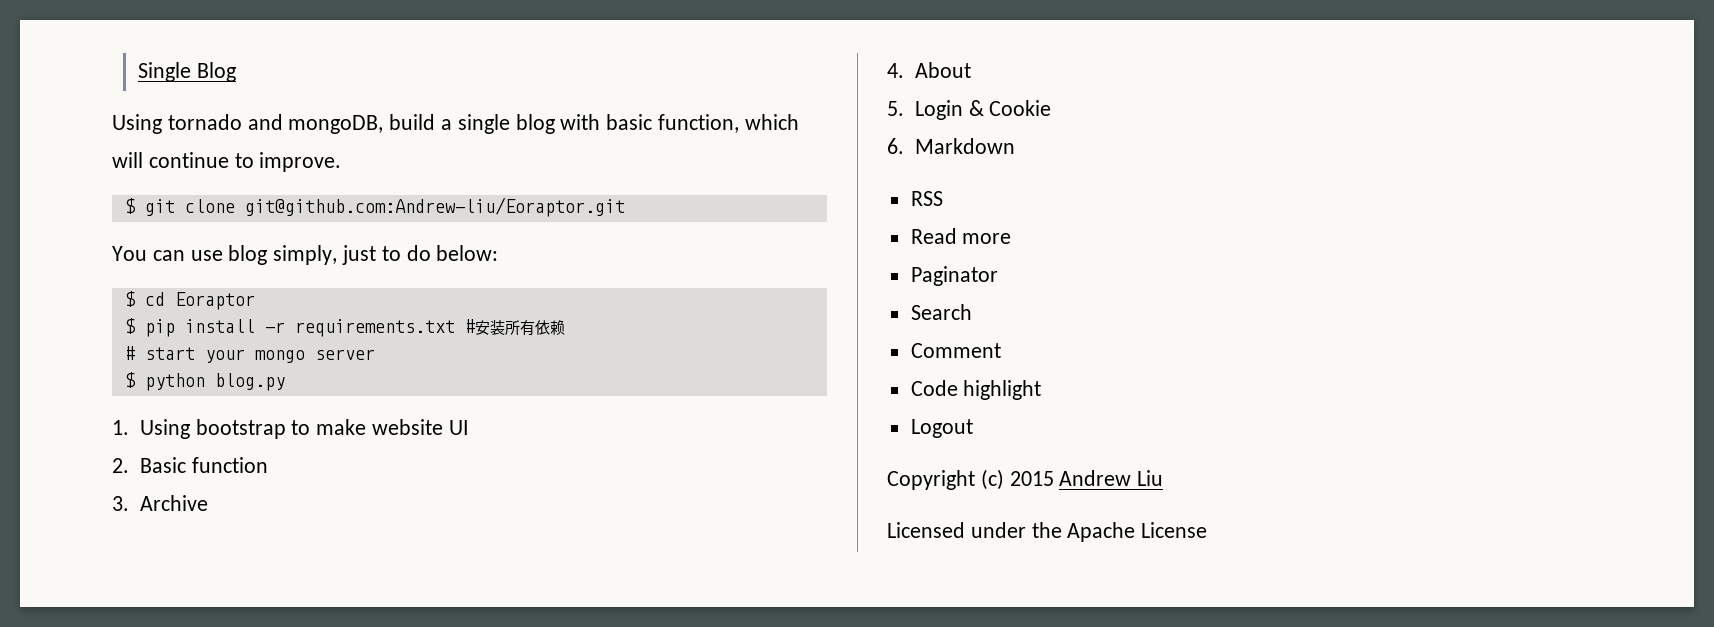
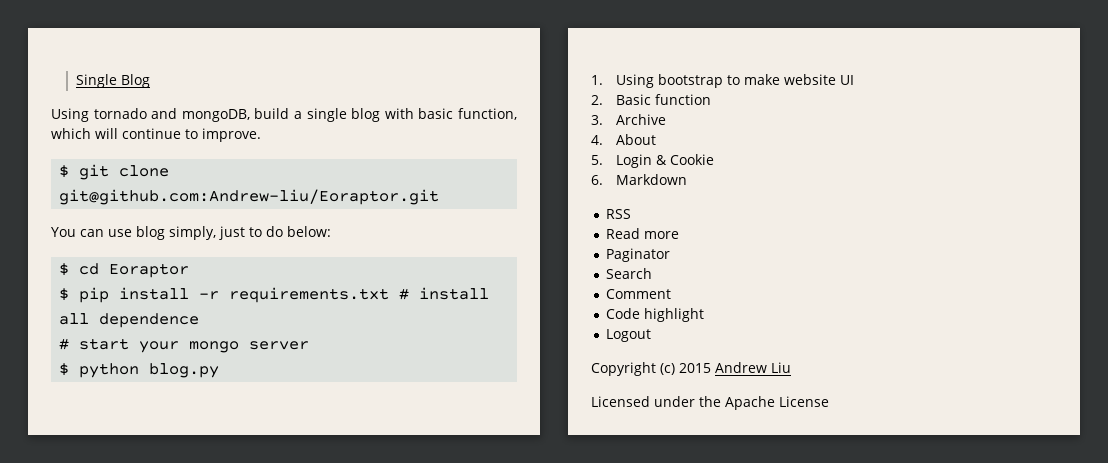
[474,320,565,336] 安装所有依赖 -> [419,287,490,300] [59,313,200,328] install all dependence

